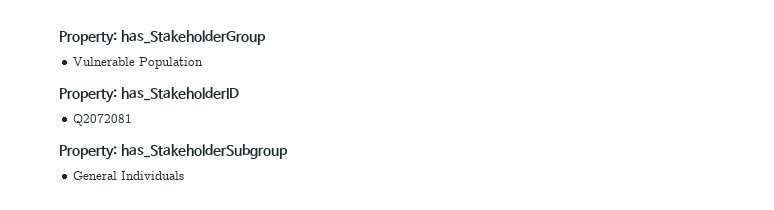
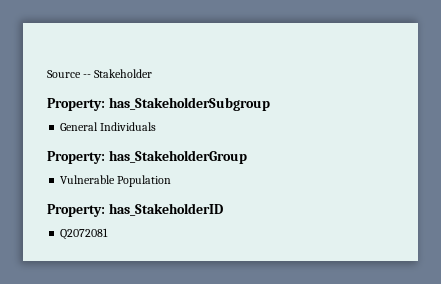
(59, 38) none -> [47,69,153,78] [47,97,270,111] [60,122,157,131] Source -- Stakeholder // Property: has_StakeholderSubgroup // General Individuals //
[59,144,288,160] [73,171,185,180] // Property: has_StakeholderSubgroup // General Individuals -> (109, 234) none

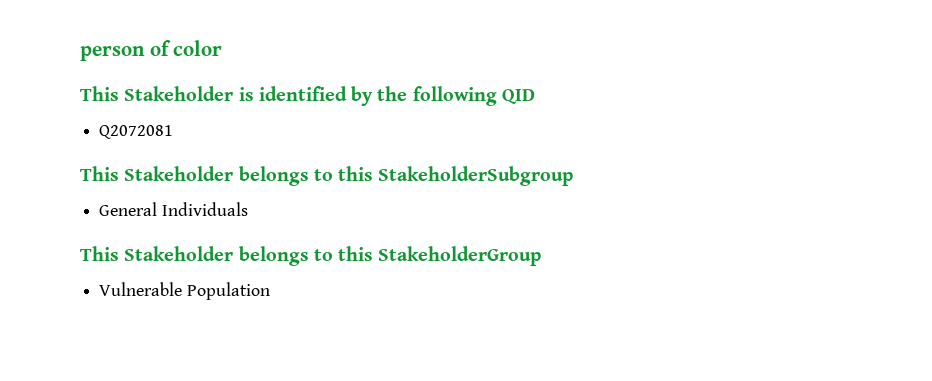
[47,69,153,78] [47,97,270,111] [60,122,157,131] [47,150,247,164] Source -- Stakeholder // Property: has_StakeholderSubgroup // General Individuals // Property: has_StakeholderGroup -> [80,40,223,61] [80,86,535,106] [99,125,174,139] [80,166,574,186] [99,202,248,216] [80,246,542,266] person of color // This Stakeholder is identified by the following QID // Q2072081 // This Stakeholder belongs to this StakeholderSubgroup // General Individuals // This Stakeholder belongs to this StakeholderGroup
[47,203,223,217] [60,228,109,240] // Property: has_StakeholderID // Q2072081 -> (270, 291) none

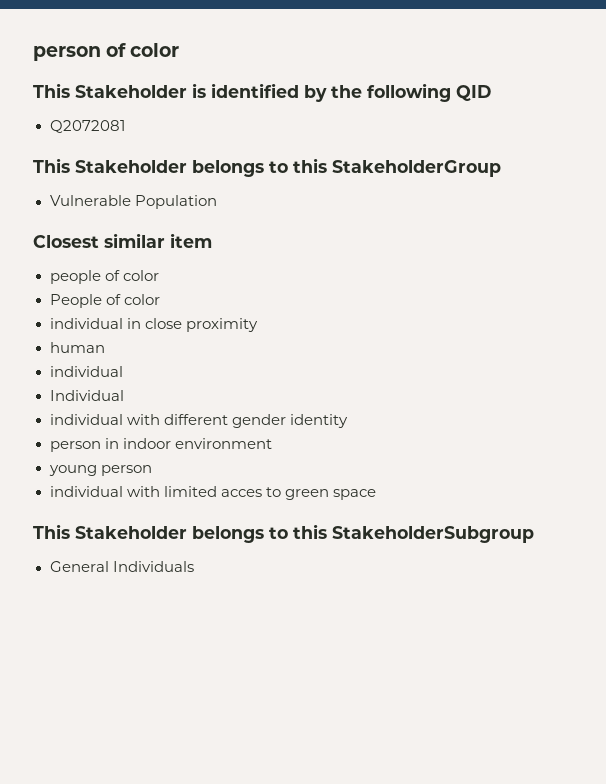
[378,166,574,186] [99,202,248,216] [80,246,542,266] [99,282,270,300] StakeholderSubgroup // General Individuals // This Stakeholder belongs to this StakeholderGroup // Vulnerable Population -> [332,160,501,177] [49,195,217,209] [33,233,212,248] [49,270,159,284] [49,294,160,308] [49,318,258,332] [49,342,105,353] [49,366,123,377] [49,390,124,401] [49,414,348,428] [49,438,272,452] [48,465,152,476] [49,486,376,500] [33,524,534,543] [49,561,194,572] StakeholderGroup // Vulnerable Population // Closest similar item // people of color // People of color // individual in close proximity // human // individual // Individual // individual with different gender identity // person in indoor environment // young person // individual with limited acces to green space // This Stakeholder belongs to this StakeholderSubgroup // General Individuals

